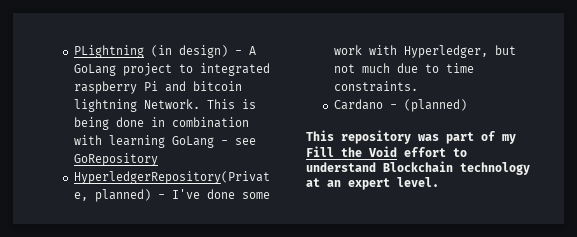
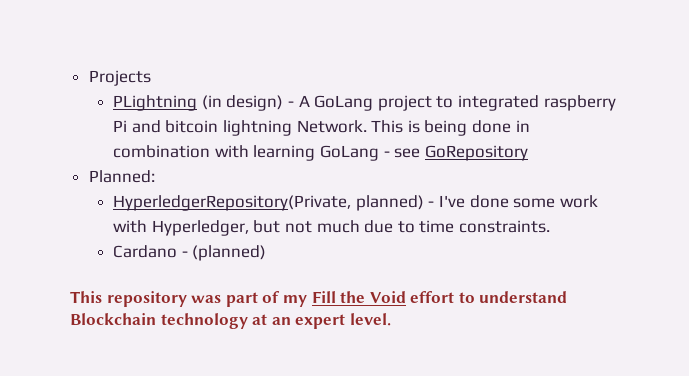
(73, 51) none -> [88,70,151,86] Projects //
(158, 159) none -> [88,170,155,183] // Planned:

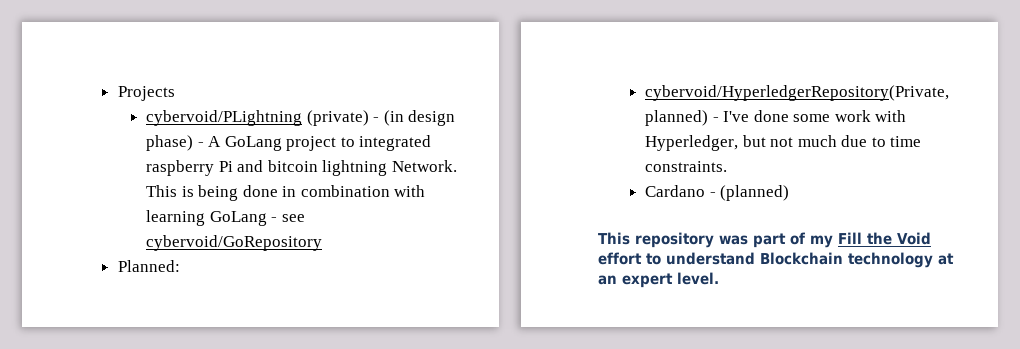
[113,95,284,111] PLightning (in design) -> [145,110,456,126] [145,135,193,151] cybervoid/PLightning (private) - (in design phase)
[424,145,528,161] GoRepository -> [145,235,322,251] cybervoid/GoRepository
[113,195,352,211] HyperledgerRepository(Private, -> [644,85,949,101] cybervoid/HyperledgerRepository(Private,

